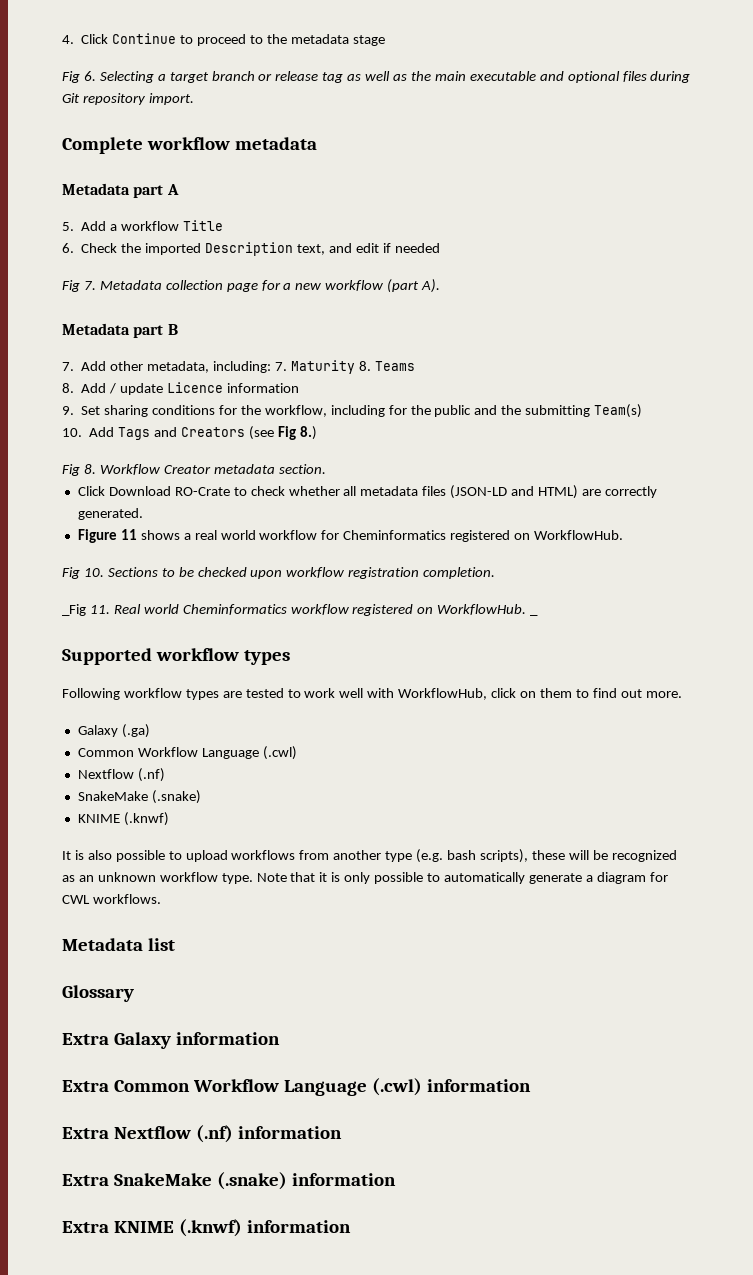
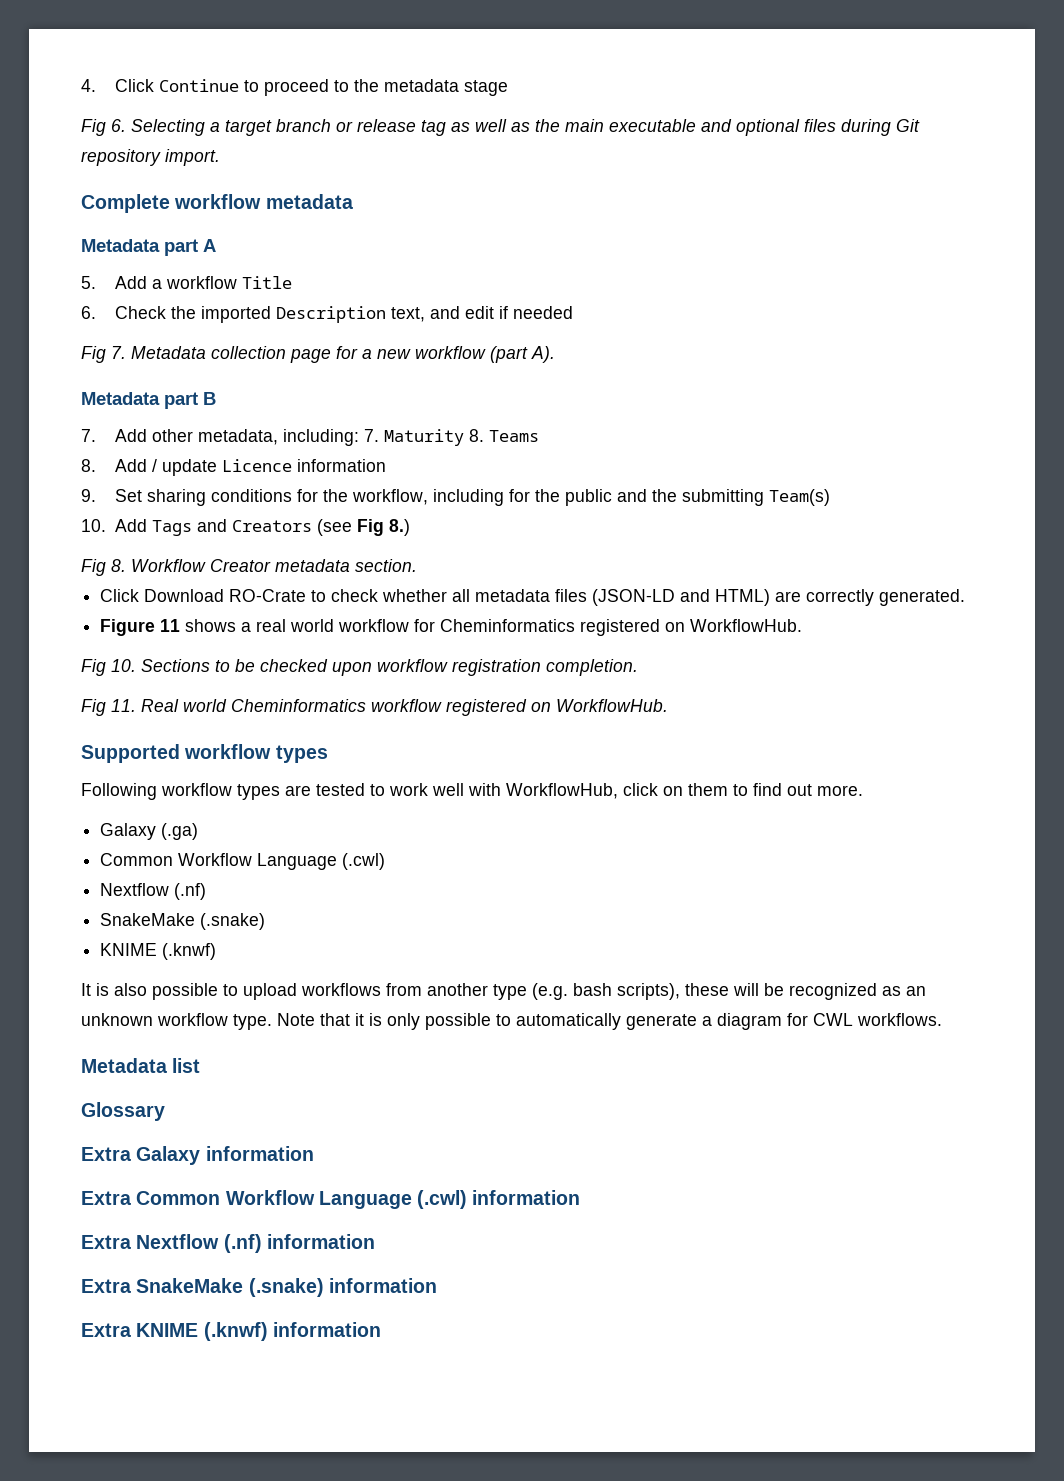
[62,604,86,616] _Fig -> [81,699,106,716] Fig
[530,614,539,616] _ -> (668, 705) none

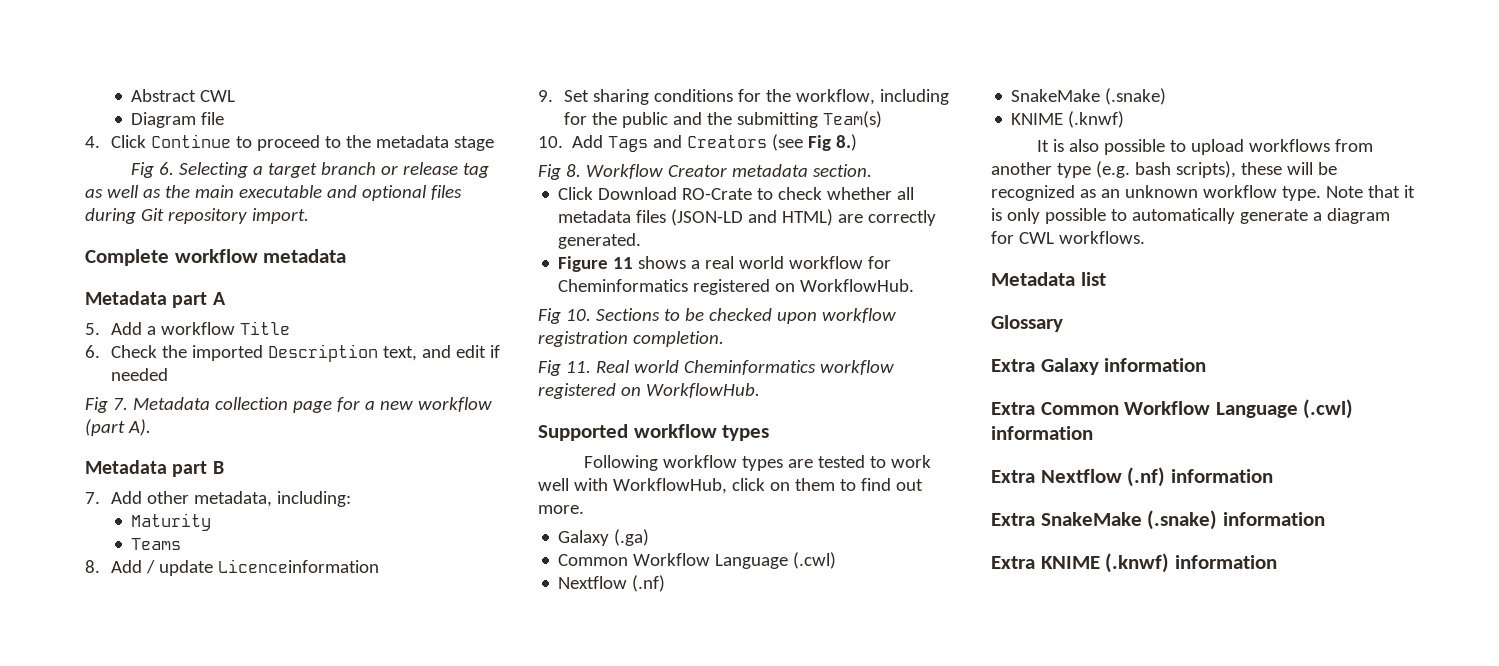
(81, 85) none -> [131,89,236,102] [131,112,225,128] Abstract CWL // Diagram file //
[363,429,379,442] 7. -> (352, 499) //
[468,429,484,442] 8. -> (212, 522) //
[221,459,386,472] Licence information -> [218,559,380,573] Licenceinformation

